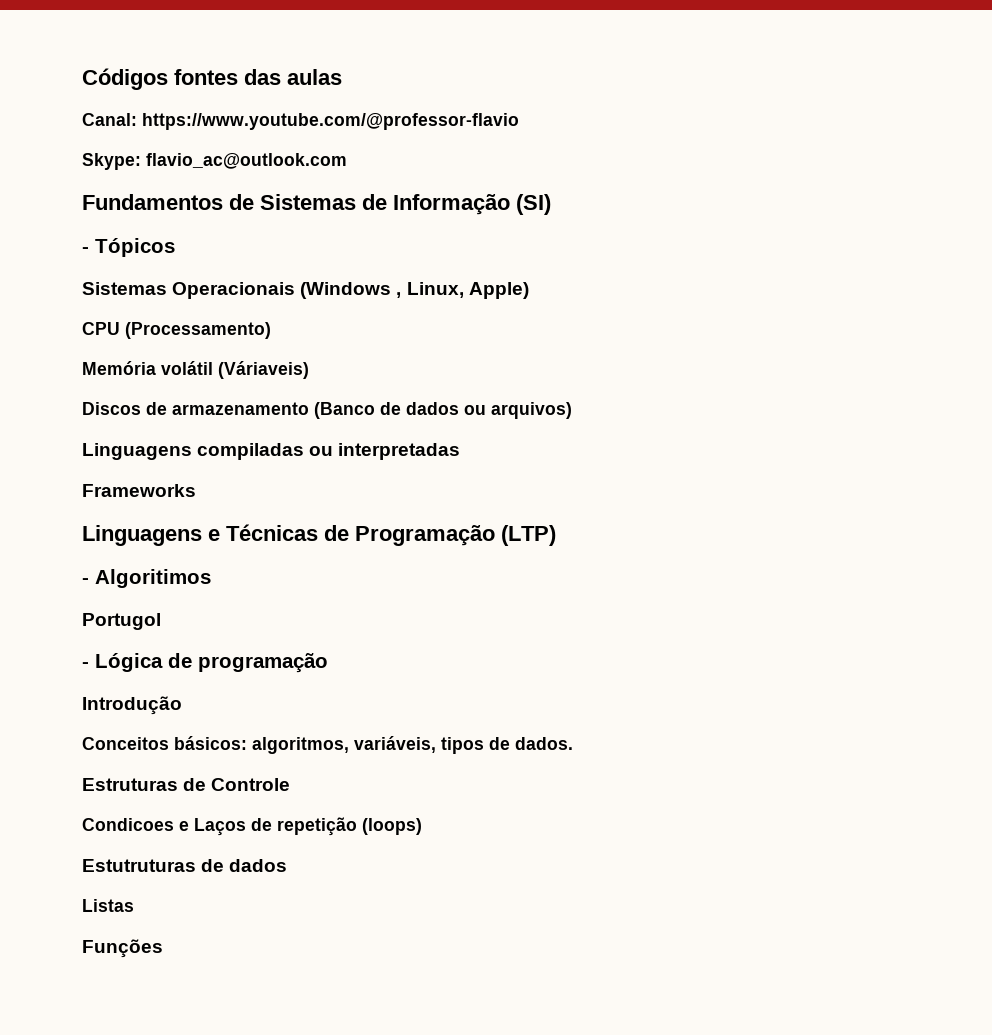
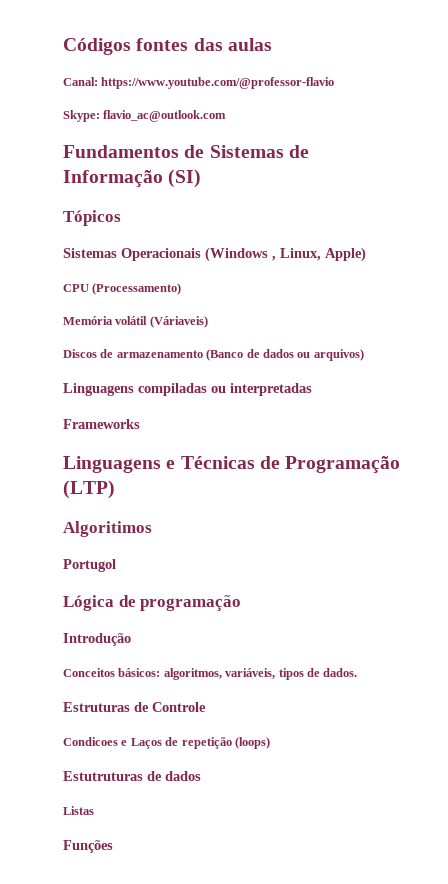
[82,247,89,253] - -> (202, 178) none
[82,578,89,584] - -> (115, 489) none
[82,662,89,668] - -> (116, 565) none

